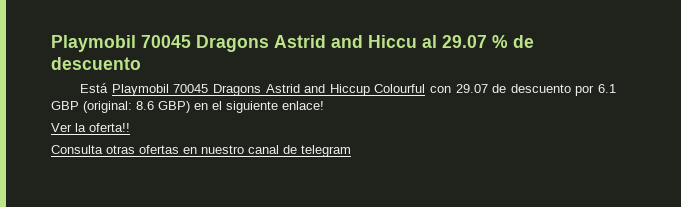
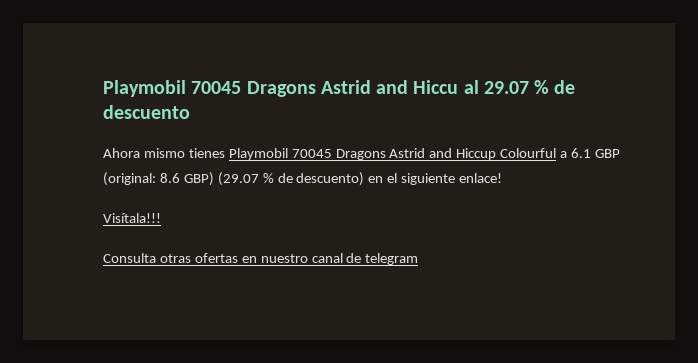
[80,83,109,93] Está -> [103,148,225,158] Ahora mismo tienes
[430,84,595,96] con 29.07 de descuento por -> [560,151,568,158] a
(190, 107) none -> [217,172,365,186] (29.07 % de descuento)
[51,123,130,132] Ver la oferta!! -> [103,213,161,223] Visítala!!!

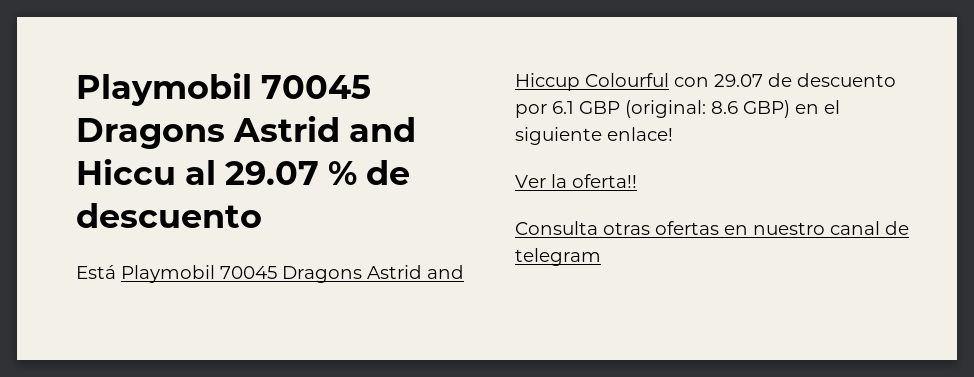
[103,148,225,158] Ahora mismo tienes -> [76,265,116,279] Está
[560,151,568,158] a -> [674,73,896,87] [515,104,547,118] con 29.07 de descuento por
[217,172,365,186] (29.07 % de descuento) -> (790, 109) none
[103,213,161,223] Visítala!!! -> [515,174,637,188] Ver la oferta!!

